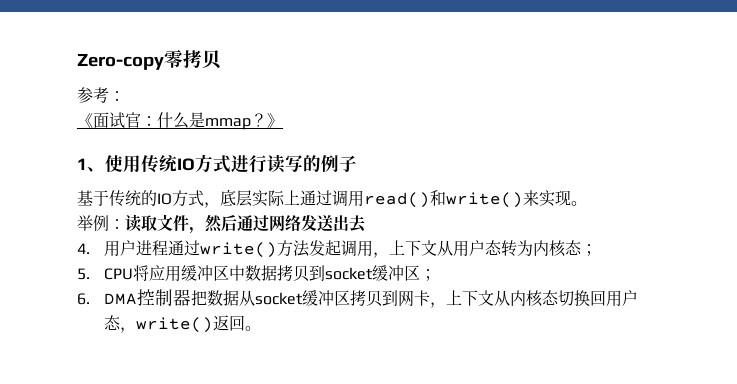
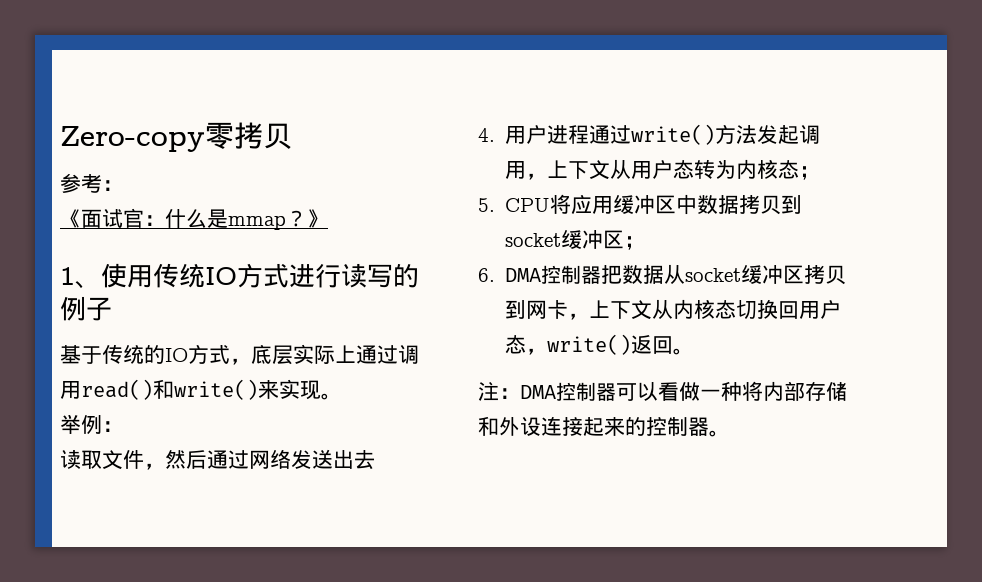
(125, 224) none -> (123, 426) //
(261, 328) none -> [478,381,847,401] [478,416,730,437] // 注：DMA控制器可以看做一种将内部存储和外设连接起来的控制器。

